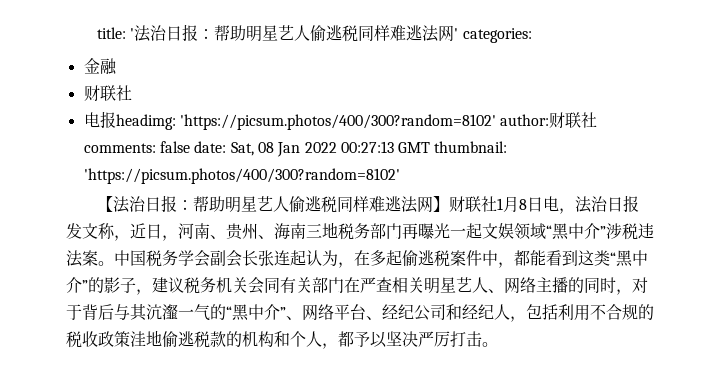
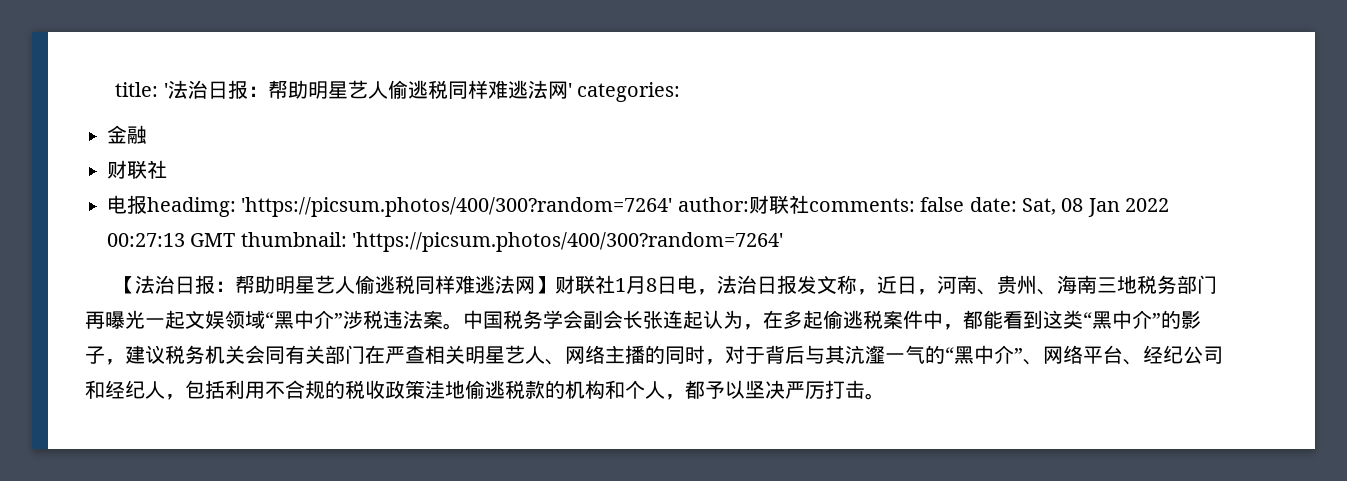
[179,114,496,130] 'https://picsum.photos/400/300?random=8102' -> [241,197,673,217] 'https://picsum.photos/400/300?random=7264'
[83,168,400,184] 'https://picsum.photos/400/300?random=8102' -> [352,232,784,252] 'https://picsum.photos/400/300?random=7264'

